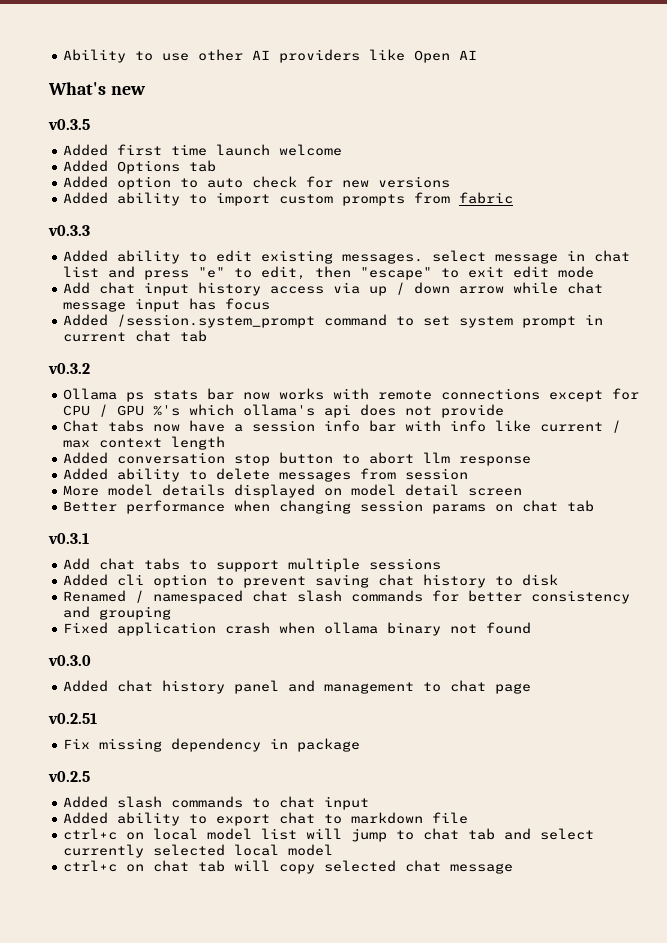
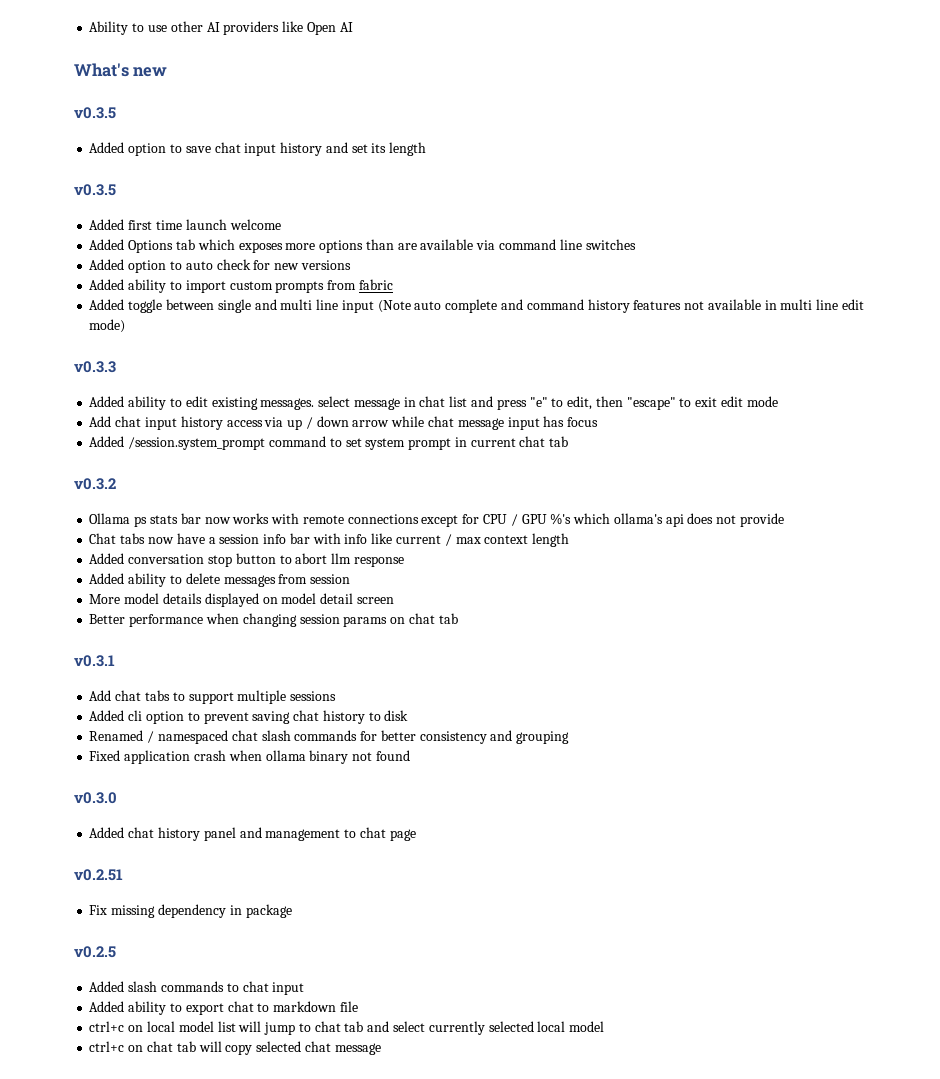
(90, 124) none -> [89,142,427,156] [74,184,116,196] // Added option to save chat input history and set its length // v0.3.5
(217, 166) none -> [197,239,636,253] which exposes more options than are available via command line switches
(514, 198) none -> [89,299,864,313] [89,319,126,333] // Added toggle between single and multi line input (Note auto complete and command history features not available in multi line edit mode)

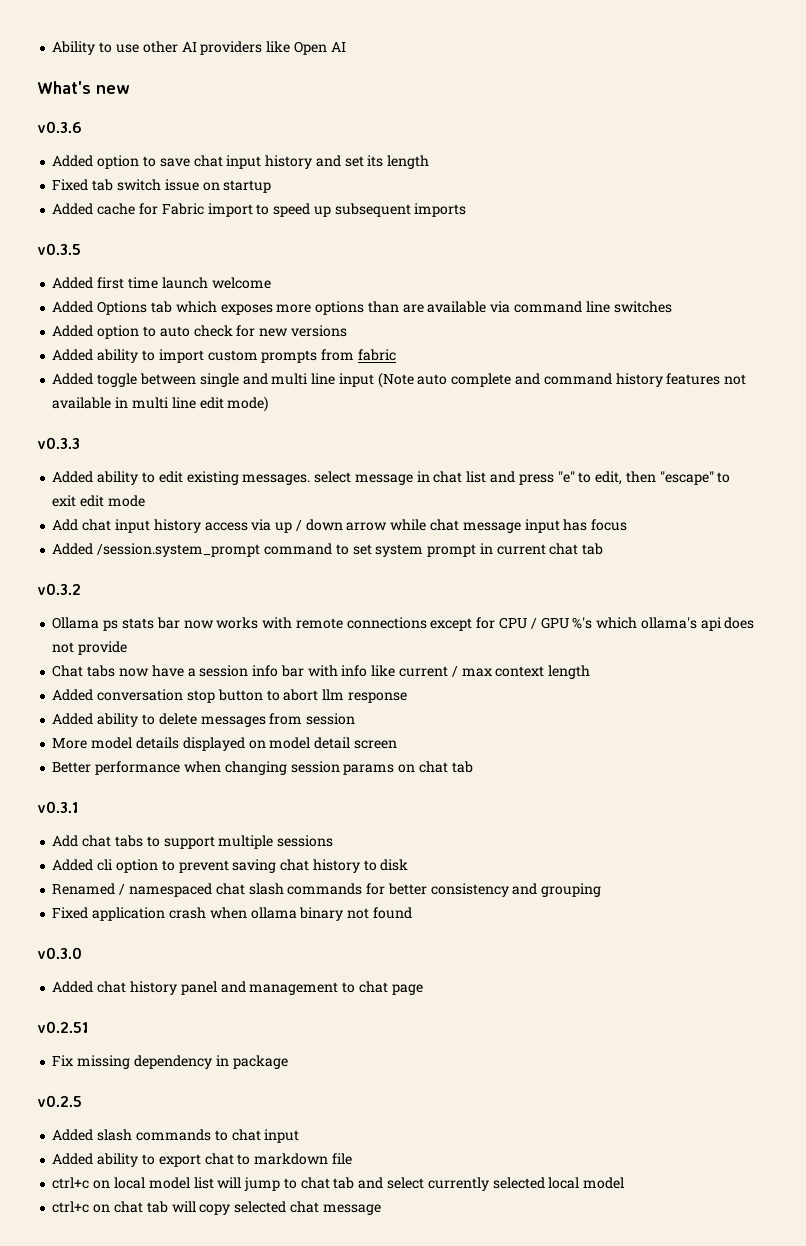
[74,107,116,119] v0.3.5 -> [37,121,82,133] v0.3.6
(427, 149) none -> [52,179,272,193] [52,203,467,217] // Fixed tab switch issue on startup // Added cache for Fabric import to speed up subsequent imports

